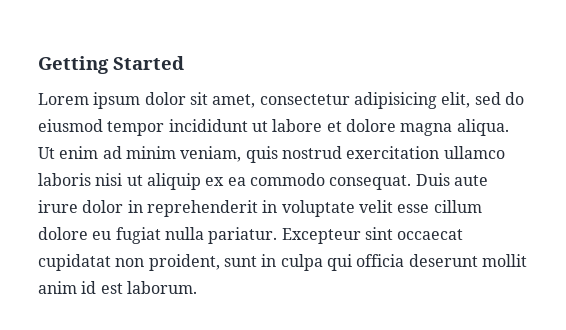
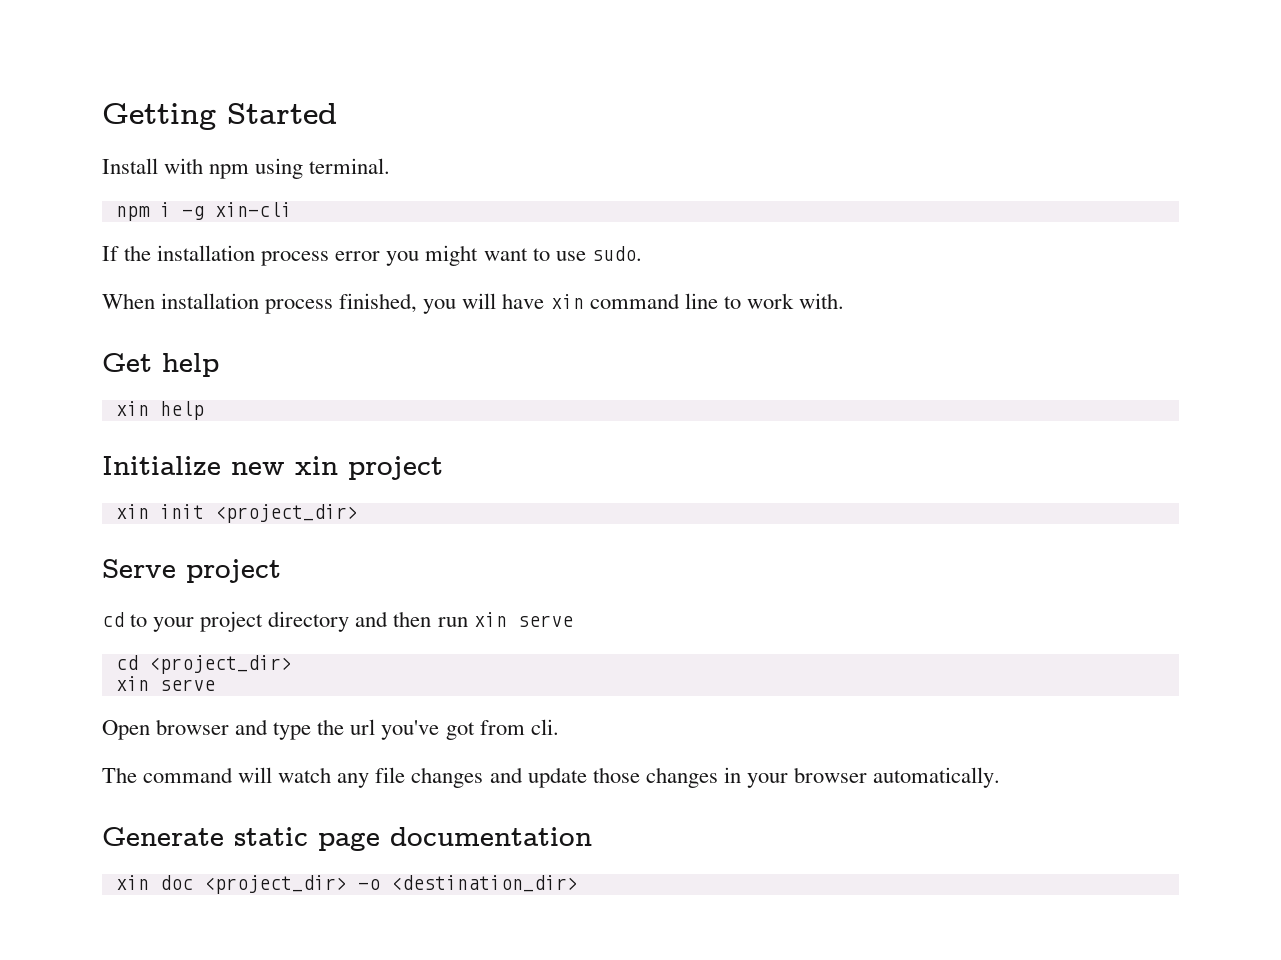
[38,92,524,109] [38,119,509,136] [38,146,505,163] [38,173,488,190] [38,200,482,217] [38,227,464,244] [38,254,527,271] [38,281,197,294] Lorem ipsum dolor sit amet, consectetur adipisicing elit, sed do eiusmod tempor incididunt ut labore et dolore magna aliqua. Ut enim ad minim veniam, quis nostrud exercitation ullamco laboris nisi ut aliquip ex ea commodo consequat. Duis aute irure dolor in reprehenderit in voluptate velit esse cillum dolore eu fugiat nulla pariatur. Excepteur sint occaecat cupidatat non proident, sunt in culpa qui officia deserunt mollit anim id est laborum. -> [102,158,391,179] [115,202,292,221] [102,245,642,266] [102,293,844,314] [102,353,219,377] [115,401,204,420] [102,456,443,480] [115,504,358,523] [102,559,281,583] [102,611,573,632] [115,655,292,674] [115,676,215,691] [102,719,559,740] [102,767,1001,788] [102,827,592,851] [115,875,578,894] Install with npm using terminal. // npm i -g xin-cli // If the installation process error you might want to use sudo. // When installation process finished, you will have xin command line to work with. // Get help // xin help // Initialize new xin project // xin init <project_dir> // Serve project // cd to your project directory and then run xin serve // cd <project_dir> // xin serve // Open browser and type the url you've got from cli. // The command will watch any file changes and update those changes in your browser automatically. // Generate static page documentation // xin doc <project_dir> -o <destination_dir>

